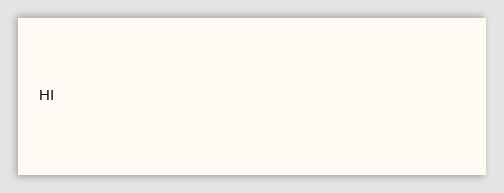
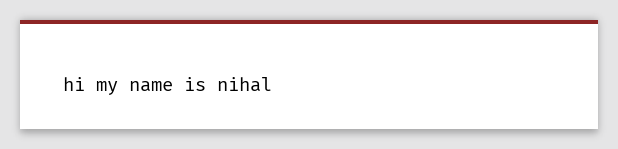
[39,90,54,100] HI -> [63,77,272,95] hi my name is nihal

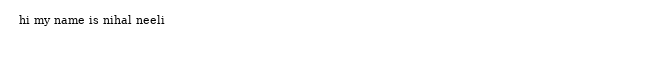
(272, 84) none -> [136,15,165,24] neeli

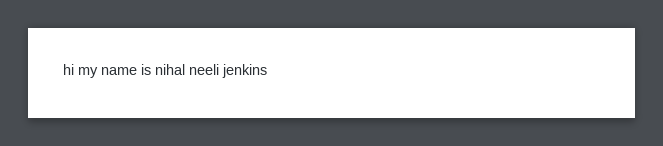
(165, 19) none -> [222,64,267,78] jenkins

